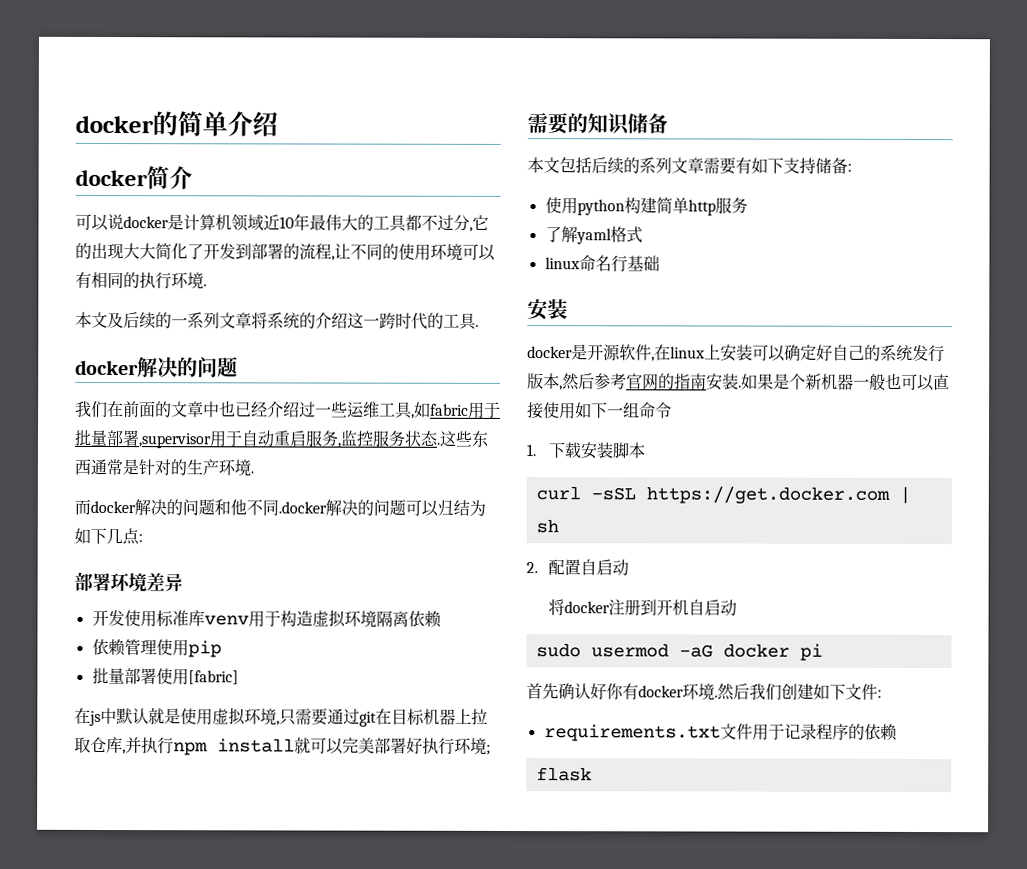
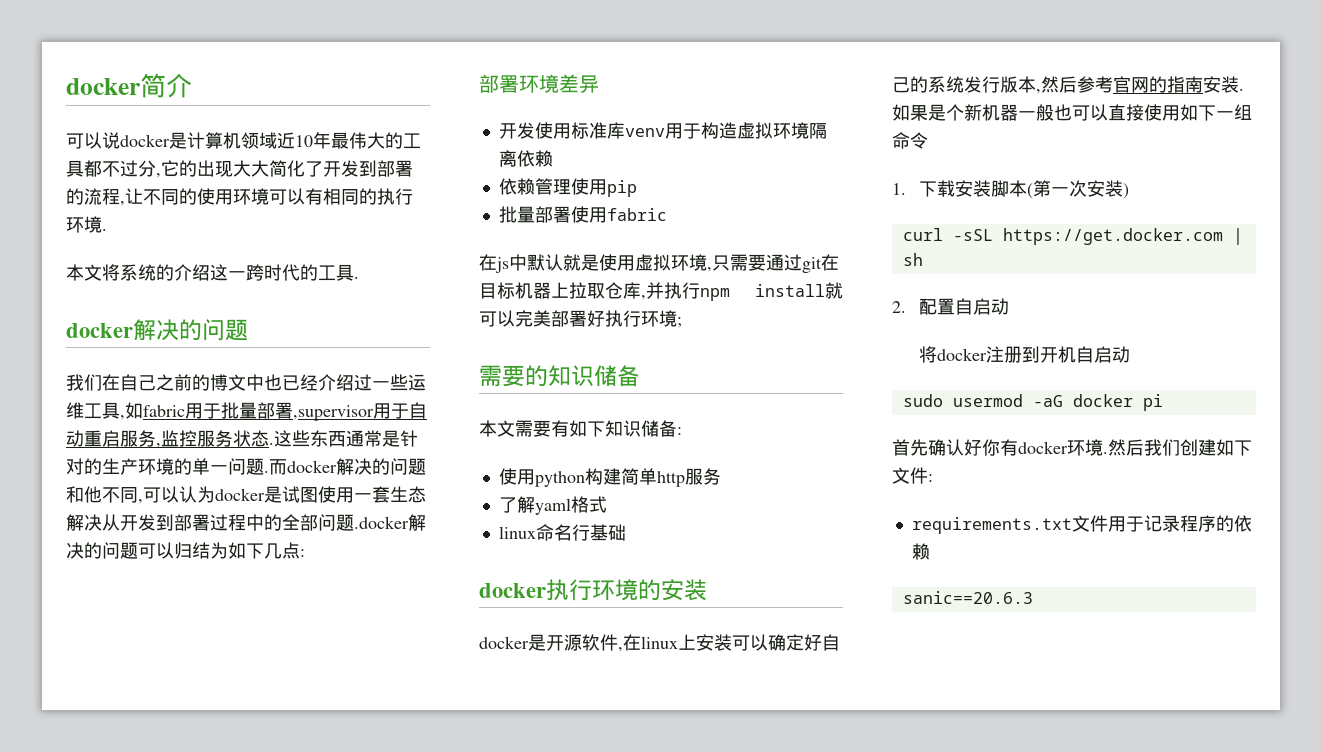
[75,111,278,137] [75,169,148,187] docker的简单介绍 // docker -> [66,78,141,95] docker
[107,312,252,330] 及后续的一系列文章 -> (102, 272) none
[123,401,204,418] 前面的文章 -> [120,374,246,391] 自己之前的博文
[250,471,254,474] . // -> [174,458,269,475] 的单一问题.
(279, 507) none -> [138,486,426,504] [66,514,354,531] ,可以认为docker是试图使用一套生态解决从开发到部署过程中的全部问题
[187,670,239,685] [fabric] -> [606,208,667,221] fabric
[559,157,704,175] 包括后续的系列文章 -> (515, 428) none
[783,157,816,174] 支持 -> [605,420,641,437] 知识
(660, 263) none -> [479,579,661,601] docker执行环境的
(645, 450) none -> [1027,180,1130,199] (第一次安装)
[535,767,592,782] flask -> [902,591,1033,604] sanic==20.6.3

